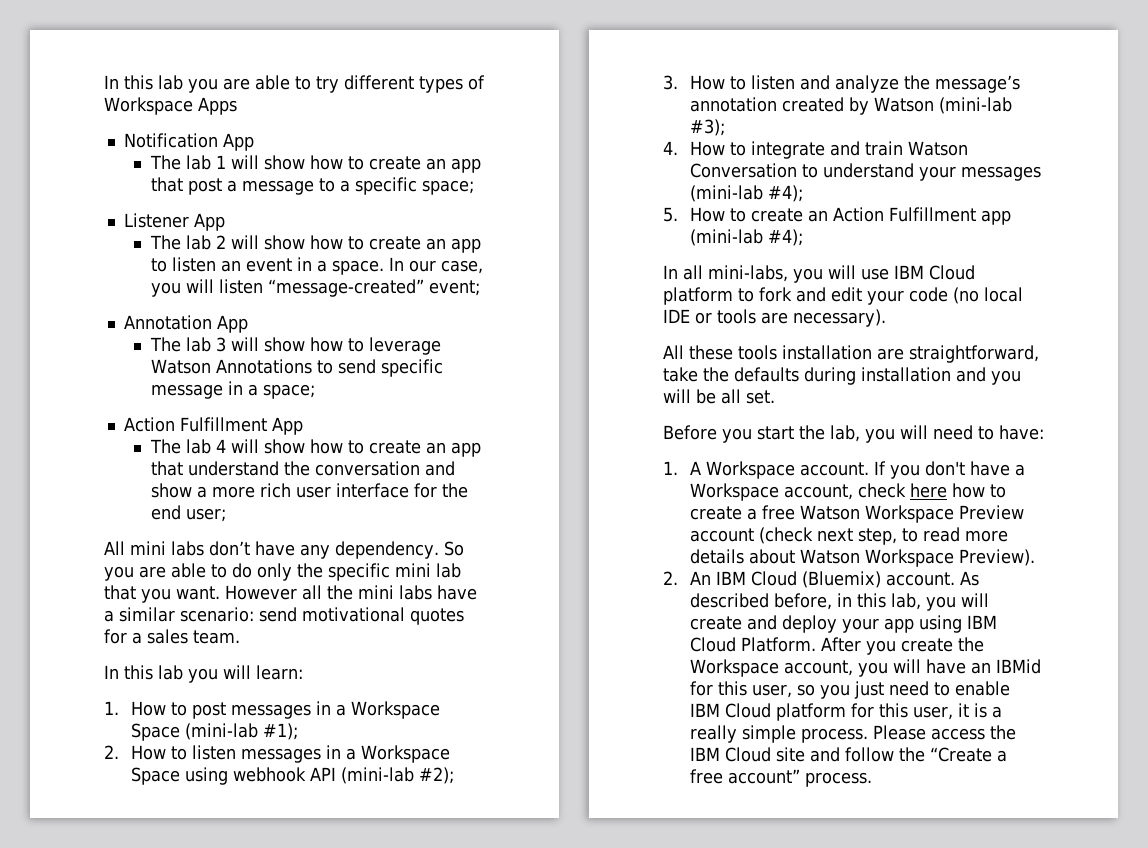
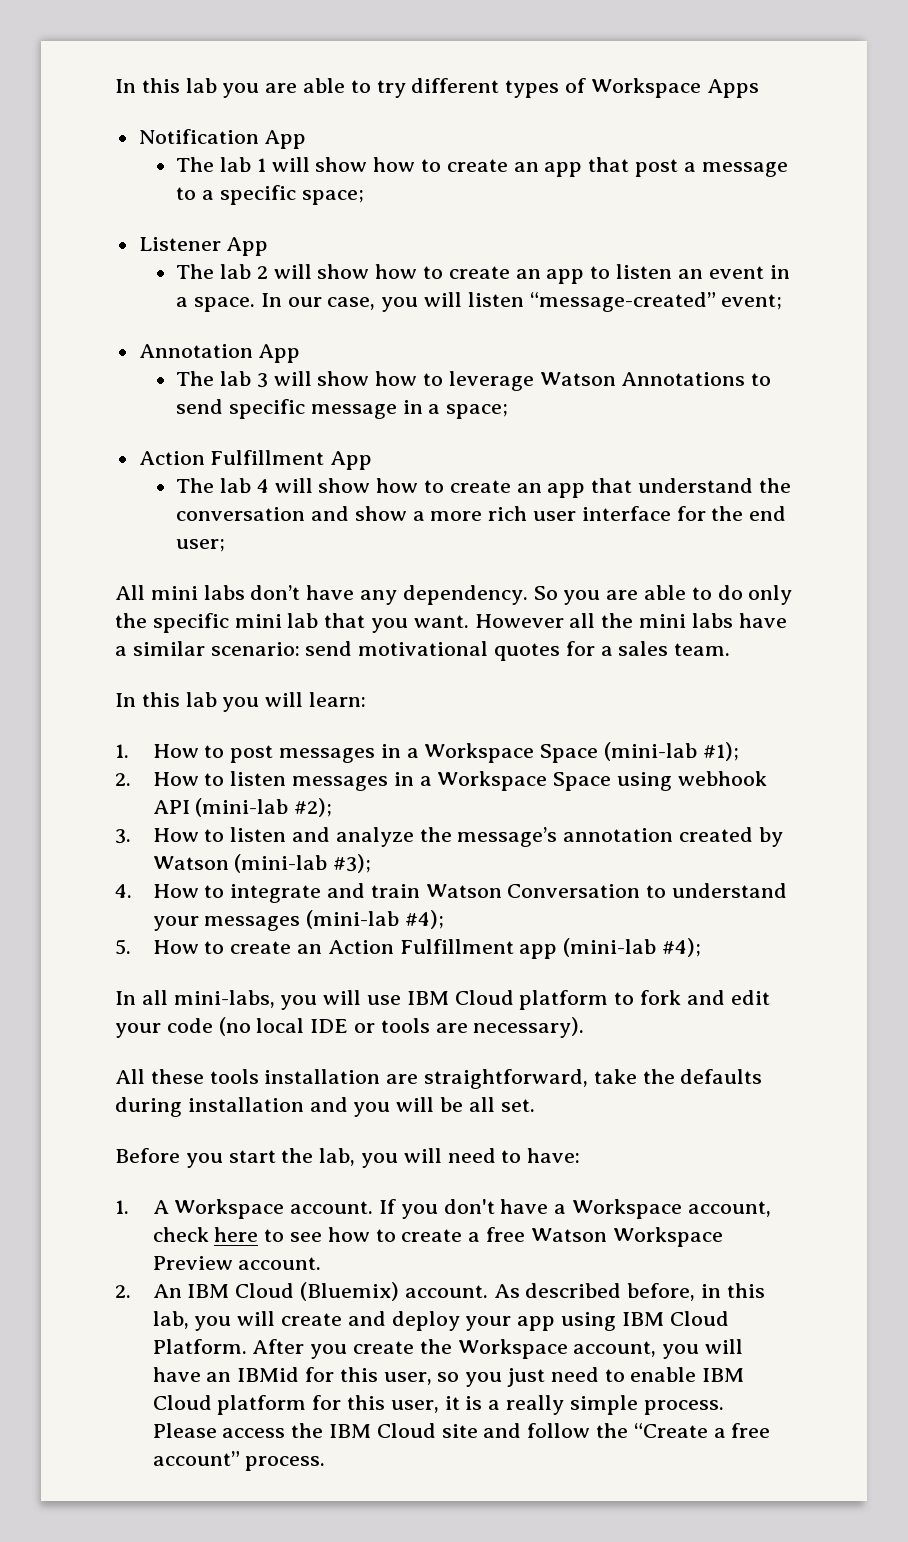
(947, 490) none -> [264,1229,322,1242] to see
[689,527,1008,545] [689,549,1035,567] account (check next step, to read more details about Watson Workspace Preview). -> [238,1257,322,1270] account.

